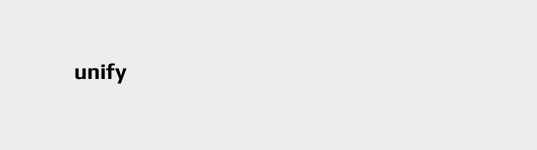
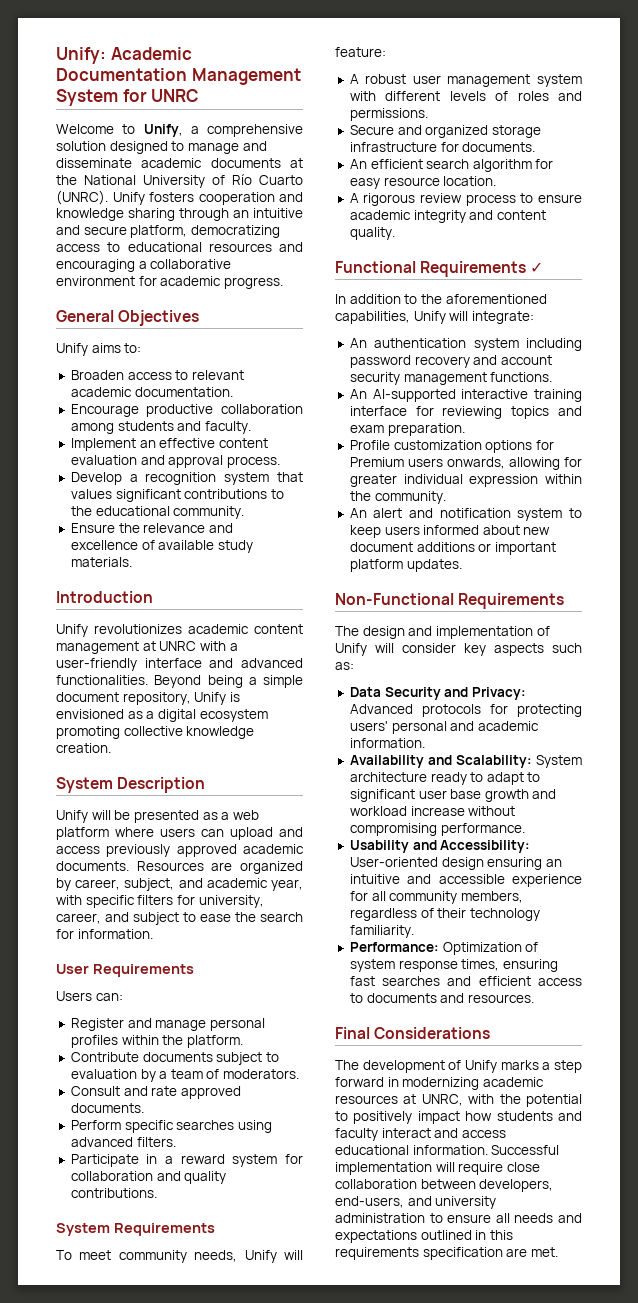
[74,63,127,84] unify -> [56,47,192,64] [56,68,301,85] [56,89,200,106] [56,124,303,137] [56,141,267,154] [56,158,303,168] [56,174,303,188] [56,190,303,205] [56,208,303,221] [56,225,280,238] [56,242,303,252] [56,259,232,272] [56,276,283,289] [56,310,200,326] [56,343,142,356] [70,370,244,380] [70,387,233,397] [70,404,303,417] [70,421,251,434] [70,438,268,451] [70,455,280,468] [70,472,303,485] [70,489,284,502] [70,506,245,519] [70,523,233,533] [70,540,253,553] [70,557,132,567] [56,591,153,603] [56,624,303,637] [56,641,238,654] [56,658,303,671] [56,675,303,688] [56,692,240,705] [56,709,268,722] [56,726,255,739] [56,743,111,753] [56,777,206,793] [56,810,259,823] [56,827,303,840] [56,844,304,857] [56,861,303,874] [56,878,303,891] [56,895,264,908] [56,912,303,925] [56,929,153,939] [56,964,194,977] [56,991,123,1001] [70,1018,265,1031] [70,1035,243,1048] [70,1052,279,1065] [70,1069,300,1082] [70,1086,241,1099] [70,1103,144,1113] [70,1120,272,1133] [70,1137,176,1147] [70,1154,303,1167] [70,1171,227,1184] [70,1188,157,1198] [56,1223,215,1236] [56,1250,303,1263] [335,47,386,57] [349,74,582,87] [349,91,582,101] [349,108,428,121] [349,125,541,138] [349,142,536,152] [349,159,554,172] [349,176,497,189] [349,193,582,206] [349,210,546,223] [349,227,395,240] [335,261,544,277] [335,294,547,304] [335,311,534,324] [349,338,582,351] [349,355,552,368] [349,372,553,385] [349,389,582,402] [349,406,582,419] [349,423,465,436] [349,440,554,453] [349,457,582,470] [349,474,582,487] [349,491,446,504] [349,508,582,521] [349,525,551,538] [349,542,556,555] [349,559,462,572] [335,593,565,609] [335,626,550,639] [335,643,582,656] [335,662,354,670] [349,687,526,700] [349,704,582,717] [349,721,539,734] [349,738,425,748] [349,755,582,768] [349,772,541,785] [349,789,557,802] [349,806,516,816] [349,823,525,836] [349,840,531,853] [349,857,562,870] [349,874,582,887] [349,891,523,904] [349,908,540,921] [349,925,414,938] [349,942,539,955] [349,959,558,972] [349,976,582,986] [349,993,534,1003] [335,1027,491,1039] [335,1060,582,1073] [335,1077,544,1090] [335,1094,582,1107] [335,1111,582,1124] [335,1128,506,1141] [335,1145,560,1155] [335,1162,540,1175] [335,1179,554,1192] [335,1196,497,1209] [335,1213,582,1223] [335,1230,513,1243] [335,1247,558,1260] Unify: Academic Documentation Management System for UNRC // Welcome to Unify, a comprehensive solution designed to manage and disseminate academic documents at the National University of Río Cuarto (UNRC). Unify fosters cooperation and knowledge sharing through an intuitive and secure platform, democratizing access to educational resources and encouraging a collaborative environment for academic progress. // General Objectives // Unify aims to: // Broaden access to relevant academic documentation. // Encourage productive collaboration among students and faculty. // Implement an effective content evaluation and approval process. // Develop a recognition system that values significant contributions to the educational community. // Ensure the relevance and excellence of available study materials. // Introduction // Unify revolutionizes academic content management at UNRC with a user-friendly interface and advanced functionalities. Beyond being a simple document repository, Unify is envisioned as a digital ecosystem promoting collective knowledge creation. // System Description // Unify will be presented as a web platform where users can upload and access previously approved academic documents. Resources are organized by career, subject, and academic year, with specific filters for university, career, and subject to ease the search for information. // User Requirements // Users can: // Register and manage personal profiles within the platform. // Contribute documents subject to evaluation by a team of moderators. // Consult and rate approved documents. // Perform specific searches using advanced filters. // Participate in a reward system for collaboration and quality contributions. // System Requirements // To meet community needs, Unify will feature: // A robust user management system with different levels of roles and permissions. // Secure and organized storage infrastructure for documents. // An efficient search algorithm for easy resource location. // A rigorous review process to ensure academic integrity and content quality. // Functional Requirements ✓ // In addition to the aforementioned capabilities, Unify will integrate: // An authentication system including password recovery and account security management functions. // An AI-supported interactive training interface for reviewing topics and exam preparation. // Profile customization options for Premium users onwards, allowing for greater individual expression within the community. // An alert and notification system to keep users informed about new document additions or important platform updates. // Non-Functional Requirements // The design and implementation of Unify will consider key aspects such as: // Data Security and Privacy: Advanced protocols for protecting users' personal and academic information. // Availability and Scalability: System architecture ready to adapt to significant user base growth and workload increase without compromising performance. // Usability and Accessibility: User-oriented design ensuring an intuitive and accessible experience for all community members, regardless of their technology familiarity. // Performance: Optimization of system response times, ensuring fast searches and efficient access to documents and resources. // Final Considerations // The development of Unify marks a step forward in modernizing academic resources at UNRC, with the potential to positively impact how students and faculty interact and access educational information. Successful implementation will require close collaboration between developers, end-users, and university administration to ensure all needs and expectations outlined in this requirements specification are met.

